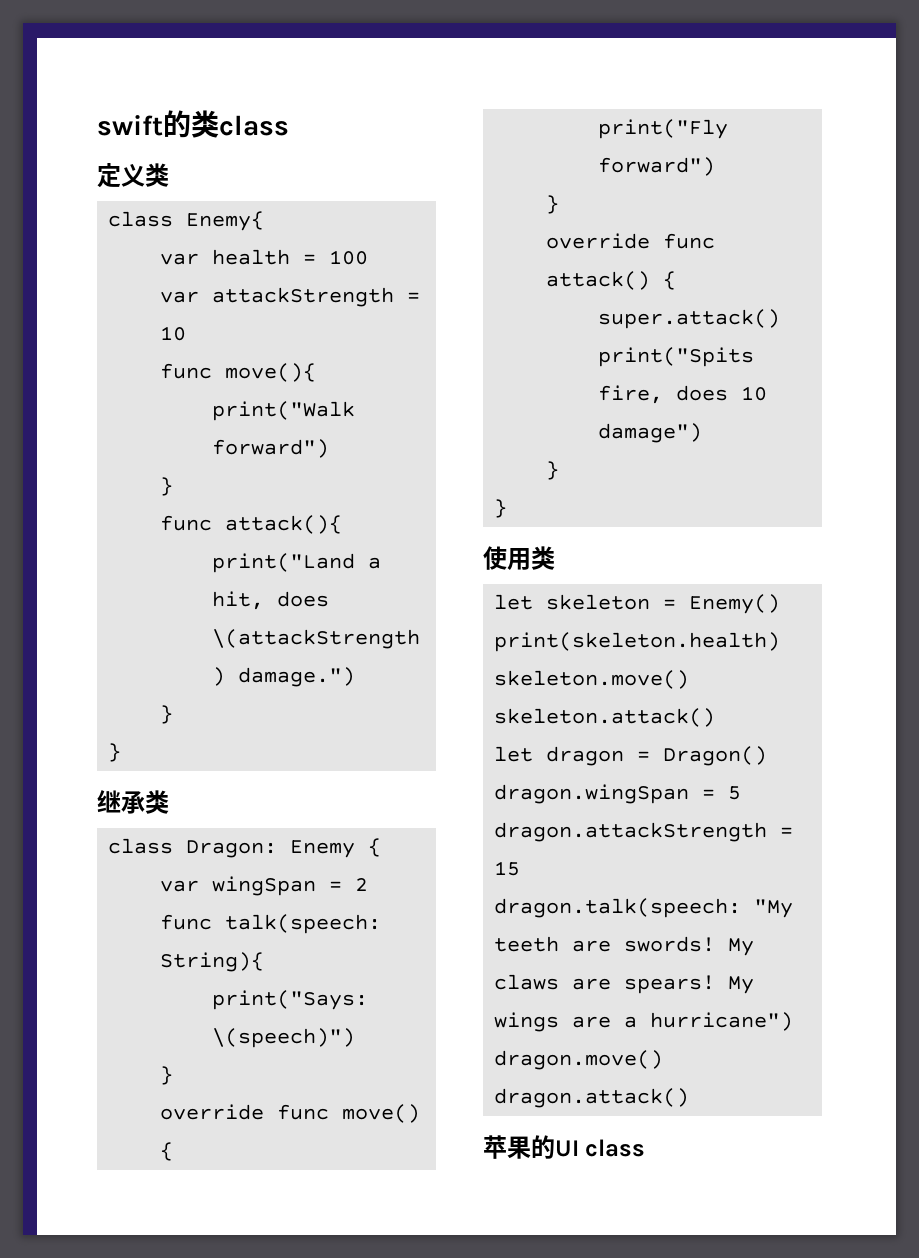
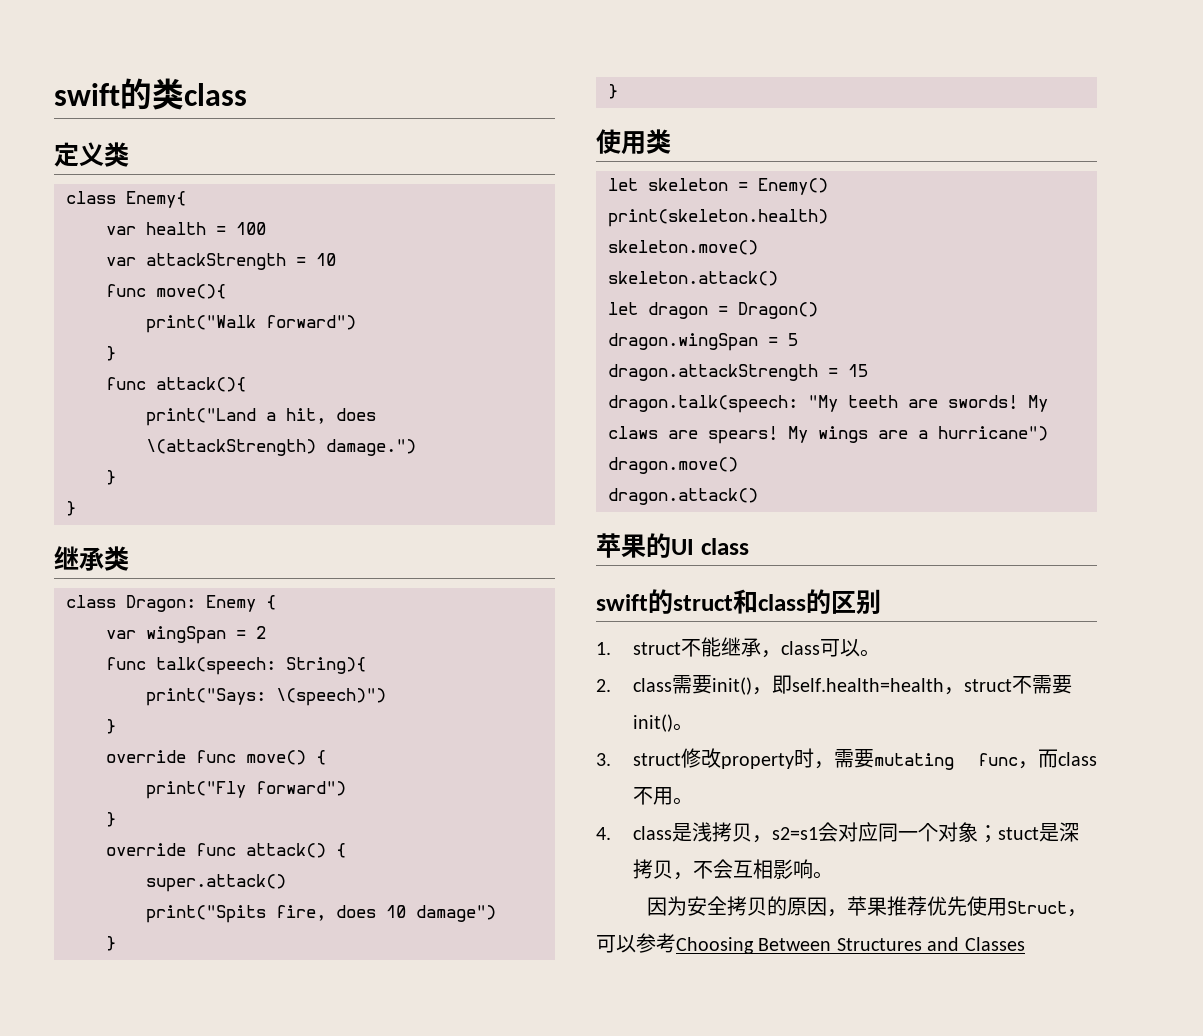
(646, 1148) none -> [596,589,881,615] [596,637,881,658] [596,675,1073,695] [633,714,694,732] [596,748,1097,770] [633,787,694,805] [596,822,1080,843] [633,859,834,880] [647,896,1088,917] [596,933,1025,954] // swift的struct和class的区别 // 1. struct不能继承，class可以。 // 2. class需要init()，即self.health=health，struct不需要init()。 // 3. struct修改property时，需要mutating func，而class不用。 // 4. class是浅拷贝，s2=s1会对应同一个对象；stuct是深拷贝，不会互相影响。 // 因为安全拷贝的原因，苹果推荐优先使用Struct，可以参考Choosing Between Structures and Classes

